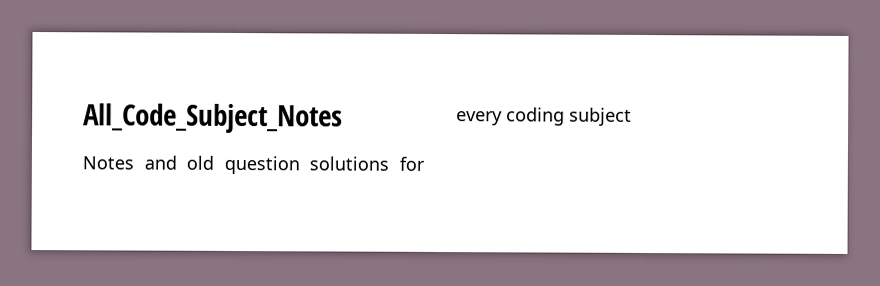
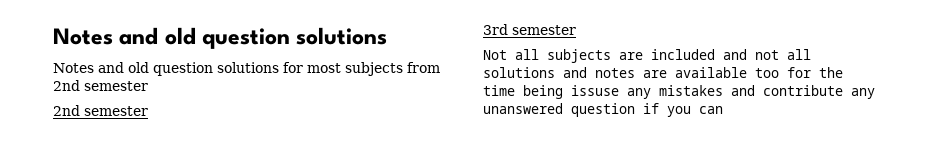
[83,103,343,134] All_Code_Subject_Notes -> [53,27,388,49] Notes and old question solutions
[456,107,632,126] every coding subject -> [307,62,440,76] [53,80,148,91] [53,105,148,116] [483,24,576,35] [483,49,811,63] [483,67,843,78] [483,85,875,99] [483,103,723,117] most subjects from 2nd semester // 2nd semester // 3rd semester // Not all subjects are included and not all solutions and notes are available too for the time being issuse any mistakes and contribute any unanswered question if you can

